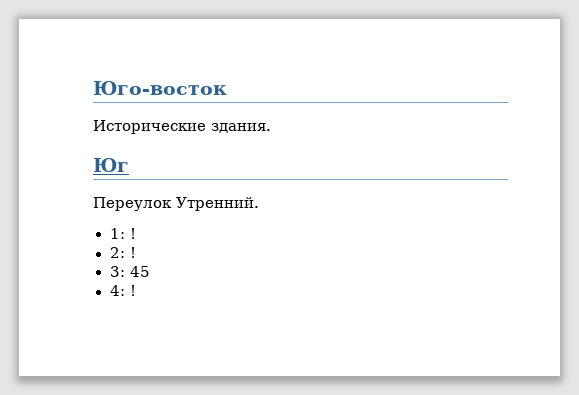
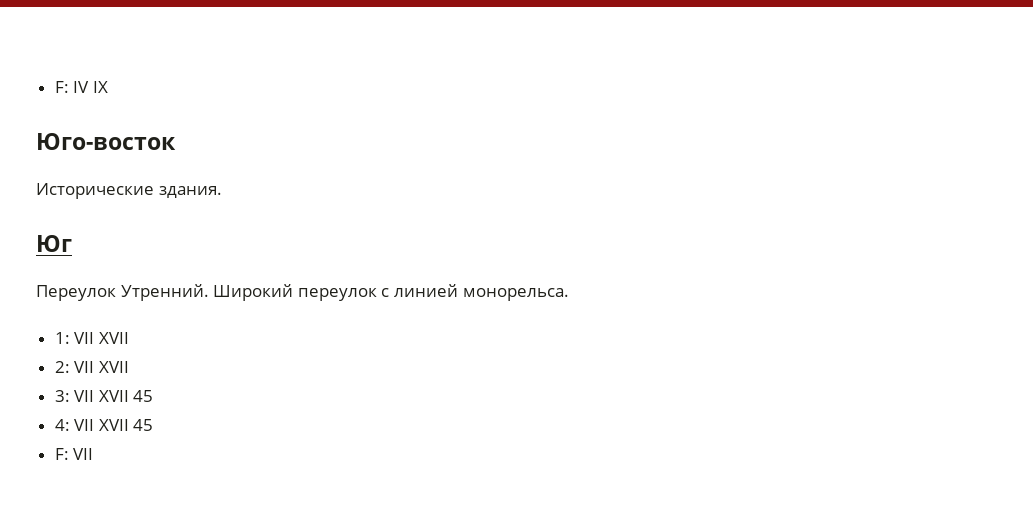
(93, 88) none -> [54,81,108,93] F: IV IX //
(259, 204) none -> [213,284,569,301] Широкий переулок с линией монорельса.
[129,228,136,239] ! -> [74,332,129,344] VII XVII
[129,247,136,258] ! -> [74,361,129,373] VII XVII
(125, 271) none -> [74,390,129,402] VII XVII
[129,285,136,296] ! -> [74,419,154,431] [54,448,94,460] VII XVII 45 // F: VII

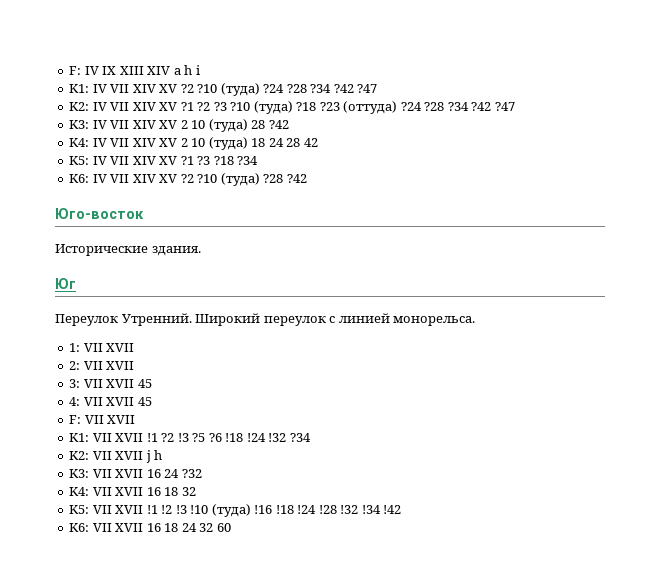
(108, 87) none -> [119,65,200,75] [69,83,378,96] [69,101,515,114] [69,119,289,132] [69,137,318,150] [69,156,259,165] [69,173,307,186] XIII XIV a h i // K1: IV VII XIV XV ?2 ?10 (туда) ?24 ?28 ?34 ?42 ?47 // K2: IV VII XIV XV ?1 ?2 ?3 ?10 (туда) ?18 ?23 (оттуда) ?24 ?28 ?34 ?42 ?47 // K3: IV VII XIV XV 2 10 (туда) 28 ?42 // K4: IV VII XIV XV 2 10 (туда) 18 24 28 42 // K5: IV VII XIV XV ?1 ?3 ?18 ?34 // K6: IV VII XIV XV ?2 ?10 (туда) ?28 ?42
(94, 454) none -> [107,415,136,424] [69,433,311,442] [69,450,163,463] [69,469,202,478] [69,487,196,496] [69,504,402,517] [69,523,231,532] XVII // K1: VII XVII !1 ?2 !3 ?5 ?6 !18 !24 !32 ?34 // K2: VII XVII j h // K3: VII XVII 16 24 ?32 // K4: VII XVII 16 18 32 // K5: VII XVII !1 !2 !3 !10 (туда) !16 !18 !24 !28 !32 !34 !42 // K6: VII XVII 16 18 24 32 60

